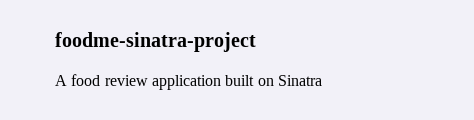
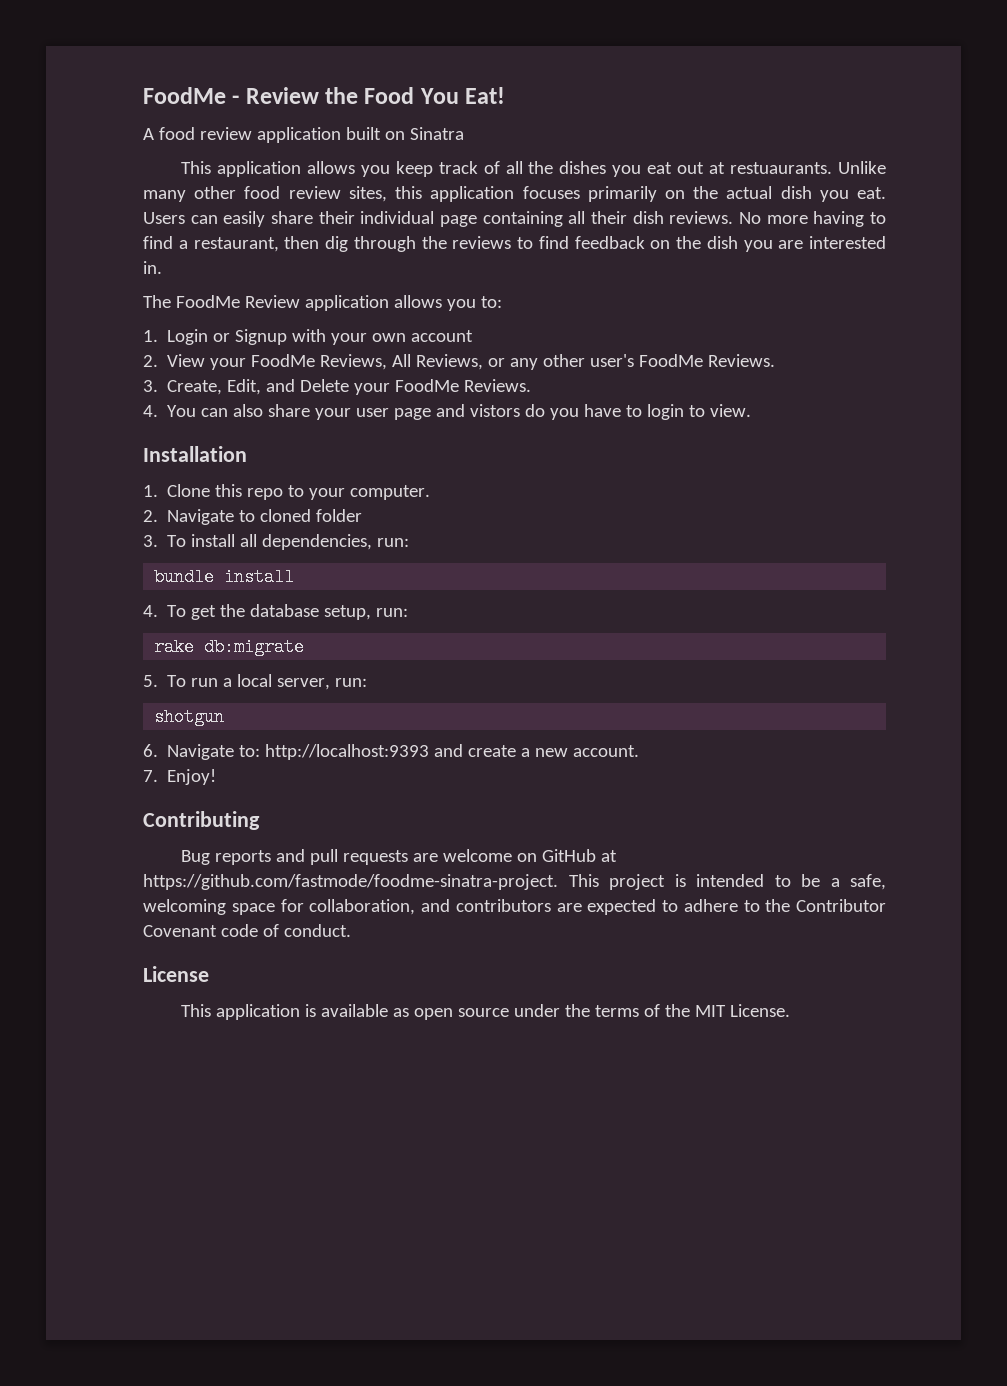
[55,32,256,52] foodme-sinatra-project -> [143,87,506,104] FoodMe - Review the Food You Eat!
(322, 80) none -> [181,161,886,177] [143,186,886,202] [143,211,886,227] [143,236,886,252] [143,261,162,274] [143,295,502,311] [143,329,474,345] [143,354,776,370] [143,379,532,395] [143,404,752,420] [143,446,247,462] [143,484,431,500] [143,509,363,525] [143,534,410,550] [154,568,295,586] [143,604,409,620] [154,638,305,656] [143,674,368,690] [154,708,225,726] [143,744,640,760] [143,769,217,785] [143,811,260,830] [181,849,617,865] [143,874,886,890] [143,899,886,915] [143,924,351,937] [143,966,209,982] [181,1004,790,1020] // This application allows you keep track of all the dishes you eat out at restuaurants. Unlike many other food review sites, this application focuses primarily on the actual dish you eat. Users can easily share their individual page containing all their dish reviews. No more having to find a restaurant, then dig through the reviews to find feedback on the dish you are interested in. // The FoodMe Review application allows you to: // 1. Login or Signup with your own account // 2. View your FoodMe Reviews, All Reviews, or any other user's FoodMe Reviews. // 3. Create, Edit, and Delete your FoodMe Reviews. // 4. You can also share your user page and vistors do you have to login to view. // Installation // 1. Clone this repo to your computer. // 2. Navigate to cloned folder // 3. To install all dependencies, run: // bundle install // 4. To get the database setup, run: // rake db:migrate // 5. To run a local server, run: // shotgun // 6. Navigate to: http://localhost:9393 and create a new account. // 7. Enjoy! // Contributing // Bug reports and pull requests are welcome on GitHub at https://github.com/fastmode/foodme-sinatra-project. This project is intended to be a safe, welcoming space for collaboration, and contributors are expected to adhere to the Contributor Covenant code of conduct. // License // This application is available as open source under the terms of the MIT License.

